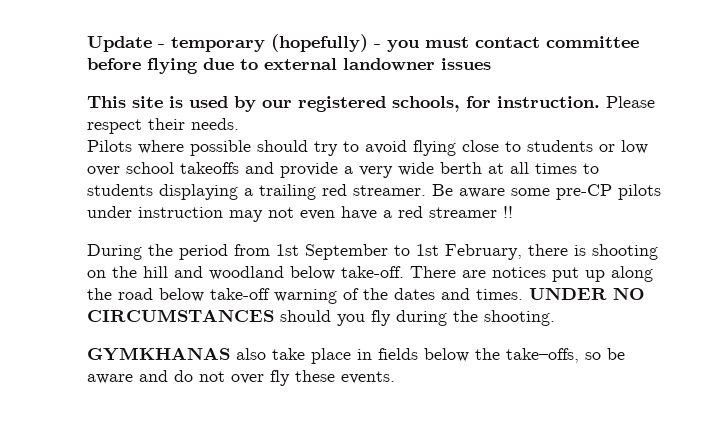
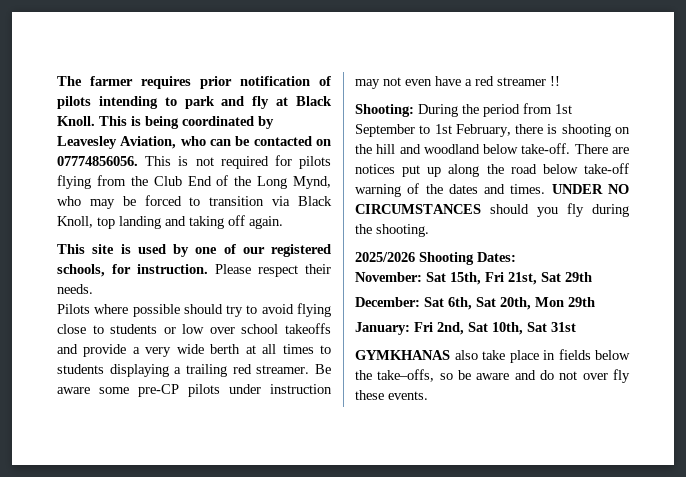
[87,34,639,52] [87,58,491,74] Update - temporary (hopefully) - you must contact committee before flying due to external landowner issues -> [57,76,331,89] [57,96,332,109] [57,116,274,129] [57,136,332,149] [57,155,331,169] [57,175,331,189] [57,195,332,209] [57,215,283,229] The farmer requires prior notification of pilots intending to park and fly at Black Knoll. This is being coordinated by Leavesley Aviation, who can be contacted on 07774856056. This is not required for pilots flying from the Club End of the Long Mynd, who may be forced to transition via Black Knoll, top landing and taking off again.
(256, 104) none -> [195,244,236,254] one of
(513, 212) none -> [355,104,414,117] Shooting:
(555, 318) none -> [355,252,516,265] [355,272,592,285] [355,297,595,310] [355,322,576,335] // 2025/2026 Shooting Dates: // November: Sat 15th, Fri 21st, Sat 29th // December: Sat 6th, Sat 20th, Mon 29th // January: Fri 2nd, Sat 10th, Sat 31st

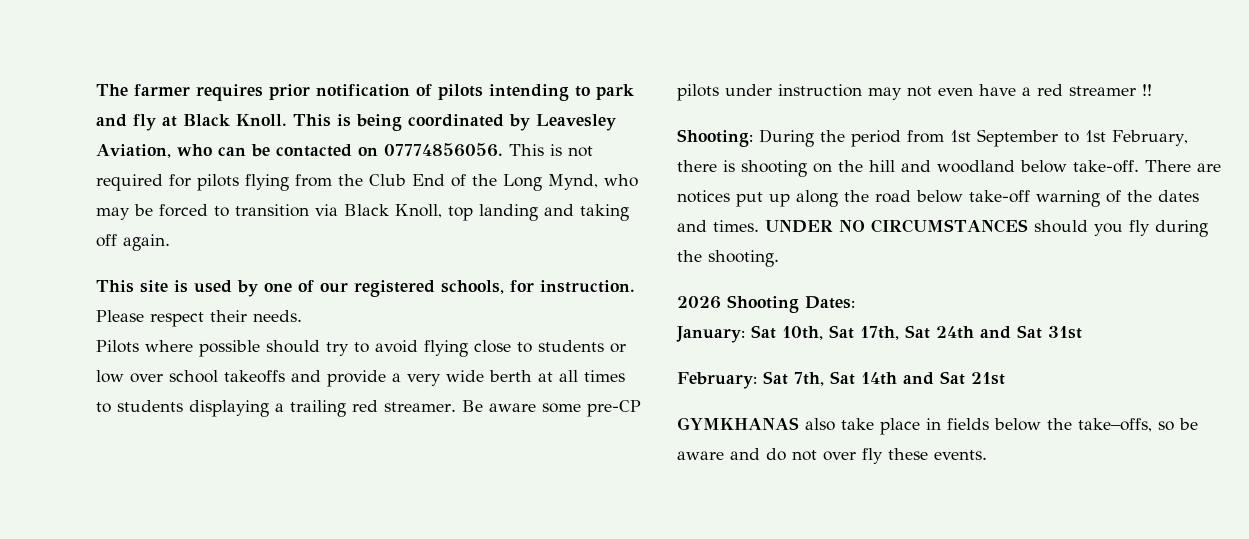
[355,252,415,262] 2025/2026 -> [677,296,721,309] 2026
[355,272,592,285] [355,297,595,310] // November: Sat 15th, Fri 21st, Sat 29th // December: Sat 6th, Sat 20th, Mon 29th -> (855, 302) none
[414,322,464,335] Fri 2nd, -> (745, 334) none
[551,322,576,332] 31st -> [860,325,1082,340] [677,371,1005,389] 17th, Sat 24th and Sat 31st // February: Sat 7th, Sat 14th and Sat 21st

